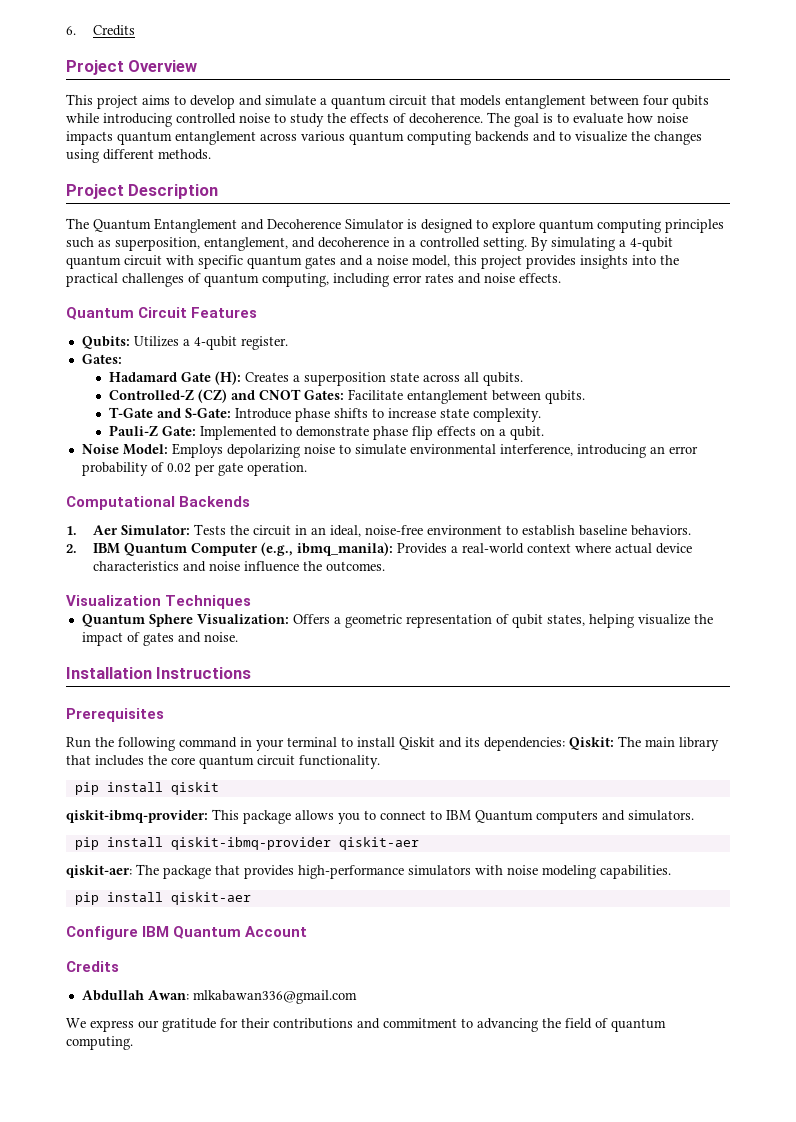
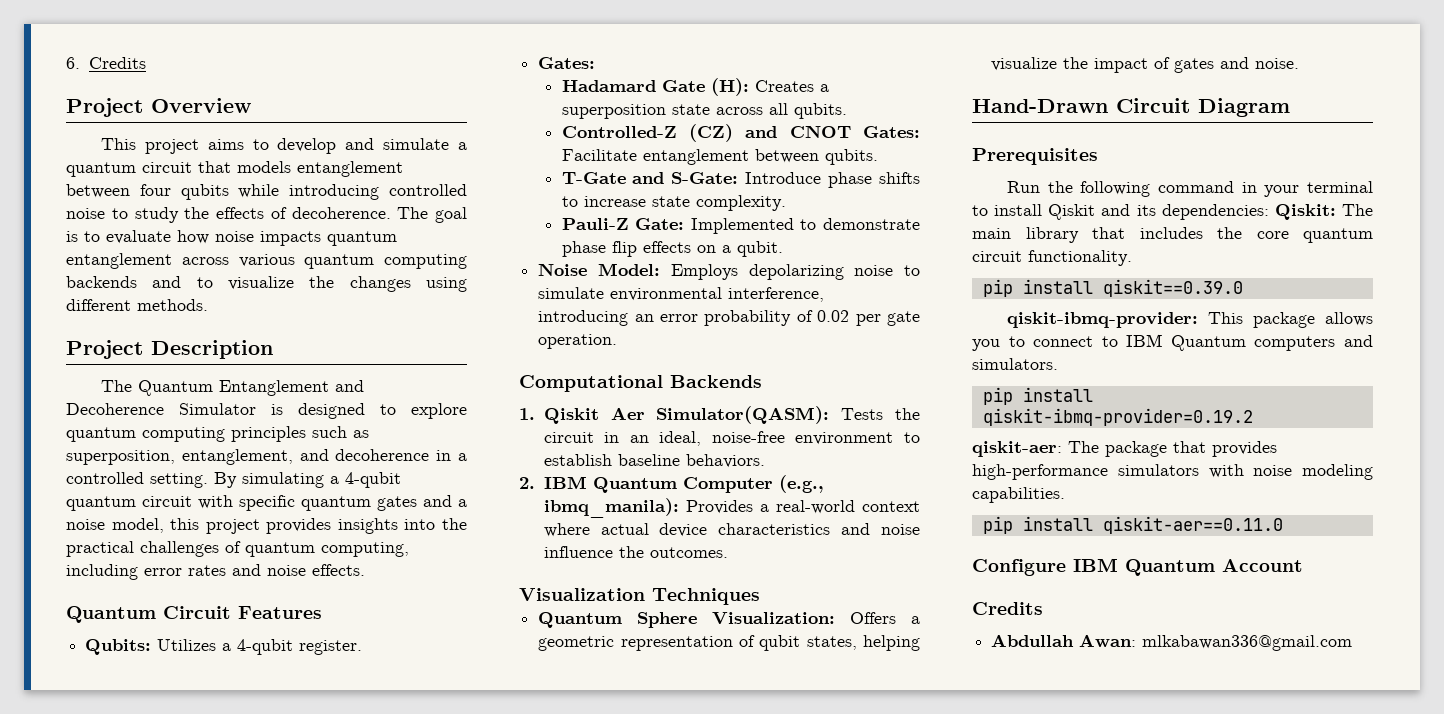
[93,525,191,535] Aer Simulator: -> [543,406,830,424] Qiskit Aer Simulator(QASM):
[66,667,252,679] Installation Instructions -> [972,98,1290,117] Hand-Drawn Circuit Diagram
[170,782,219,795] qiskit -> [1102,279,1243,297] qiskit==0.39.0
[170,837,419,850] qiskit-ibmq-provider qiskit-aer -> [982,408,1253,426] qiskit-ibmq-provider=0.19.2
[170,892,251,905] qiskit-aer -> [1102,516,1283,534] qiskit-aer==0.11.0
[66,1018,666,1032] [66,1036,133,1050] // We express our gratitude for their contributions and commitment to advancing the field of quantum computing. -> (1353, 643) none

